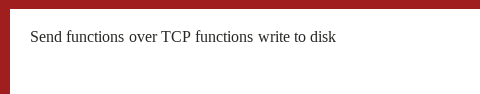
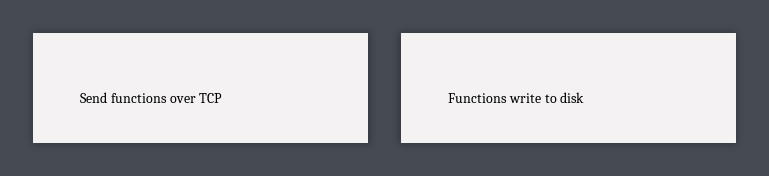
[195,30,254,42] functions -> [448,93,507,103] // Functions

